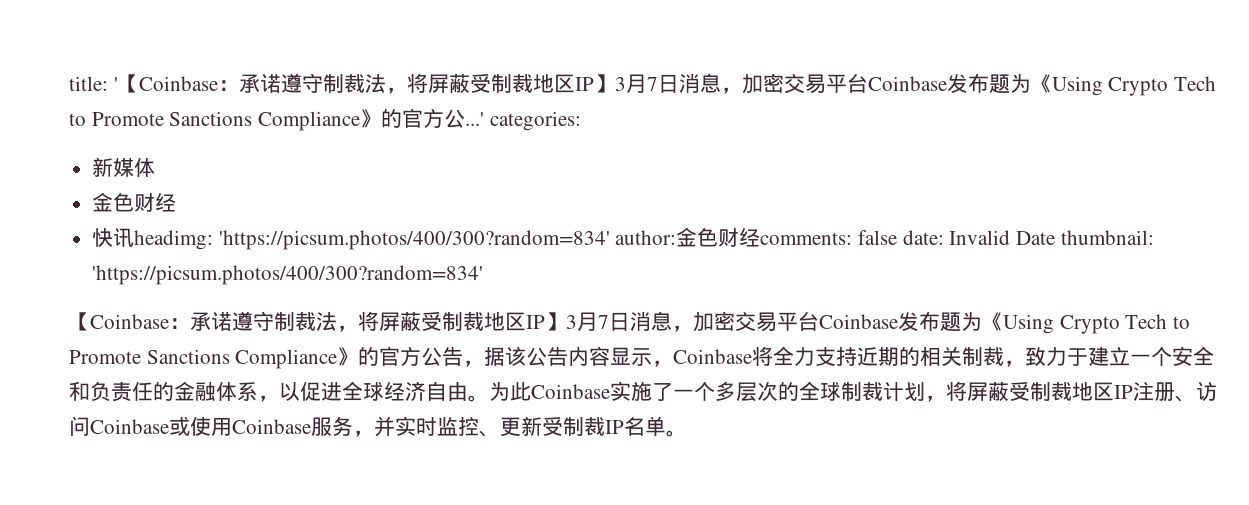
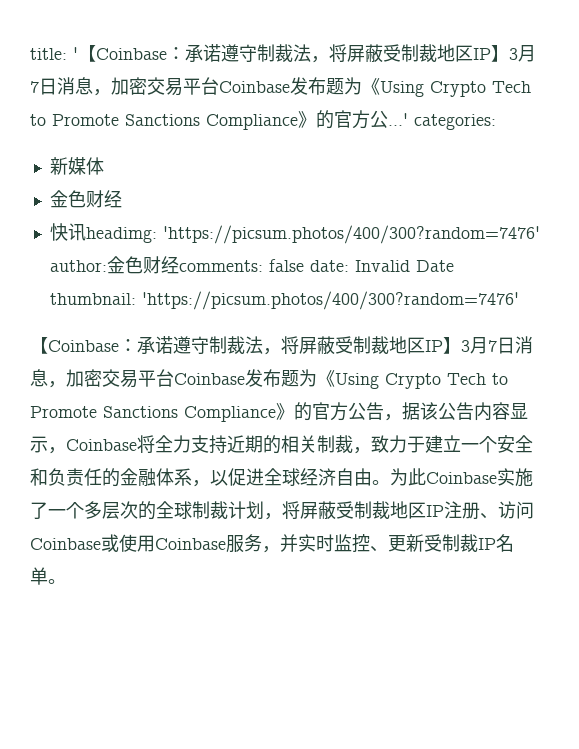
[218,230,610,250] 'https://picsum.photos/400/300?random=834' -> [162,225,540,244] 'https://picsum.photos/400/300?random=7476'
[92,265,484,285] 'https://picsum.photos/400/300?random=834' -> [141,291,519,310] 'https://picsum.photos/400/300?random=7476'

